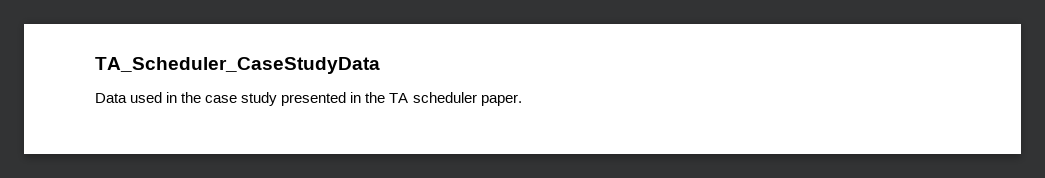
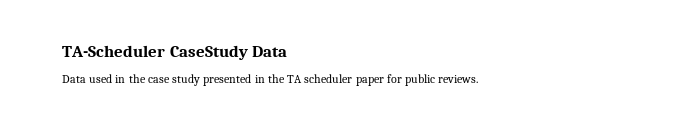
[95,57,380,74] TA_Scheduler_CaseStudyData -> [62,45,288,60] TA-Scheduler CaseStudy Data
[480,94,522,106] paper. -> [355,74,479,86] paper for public reviews.

